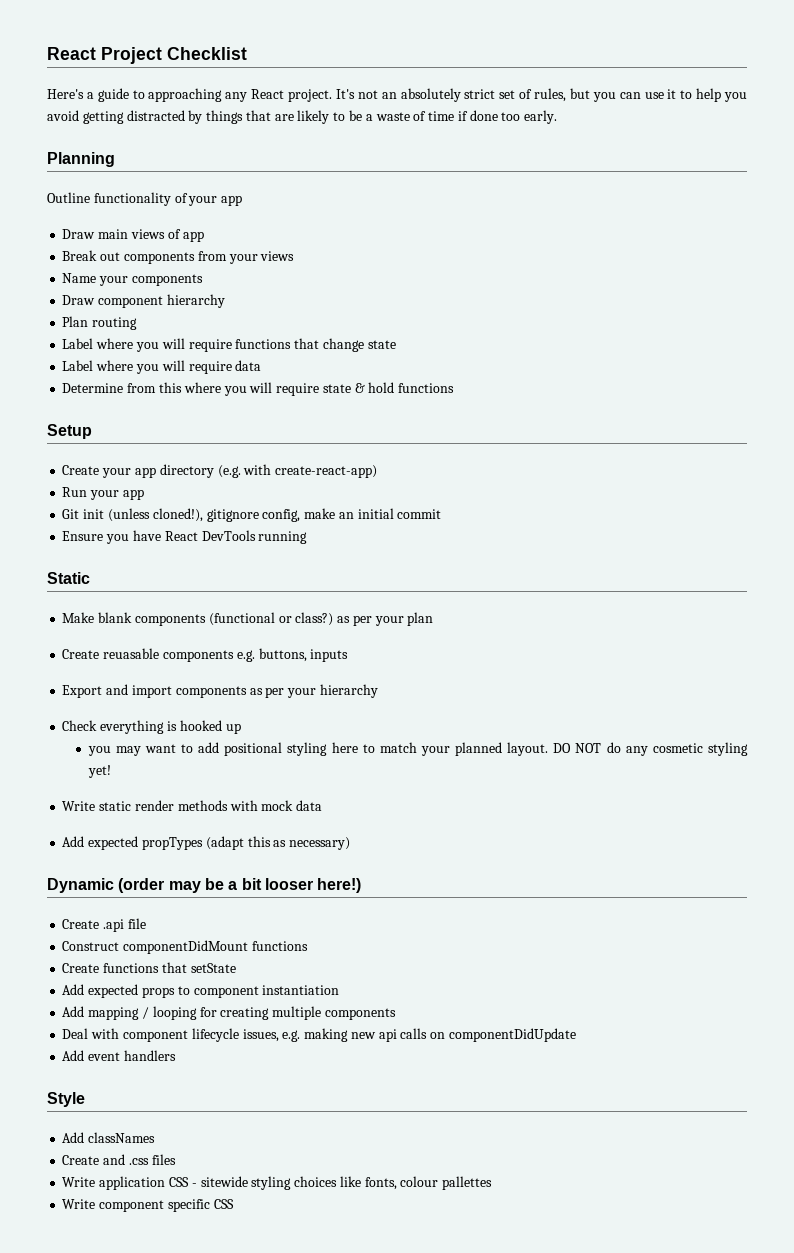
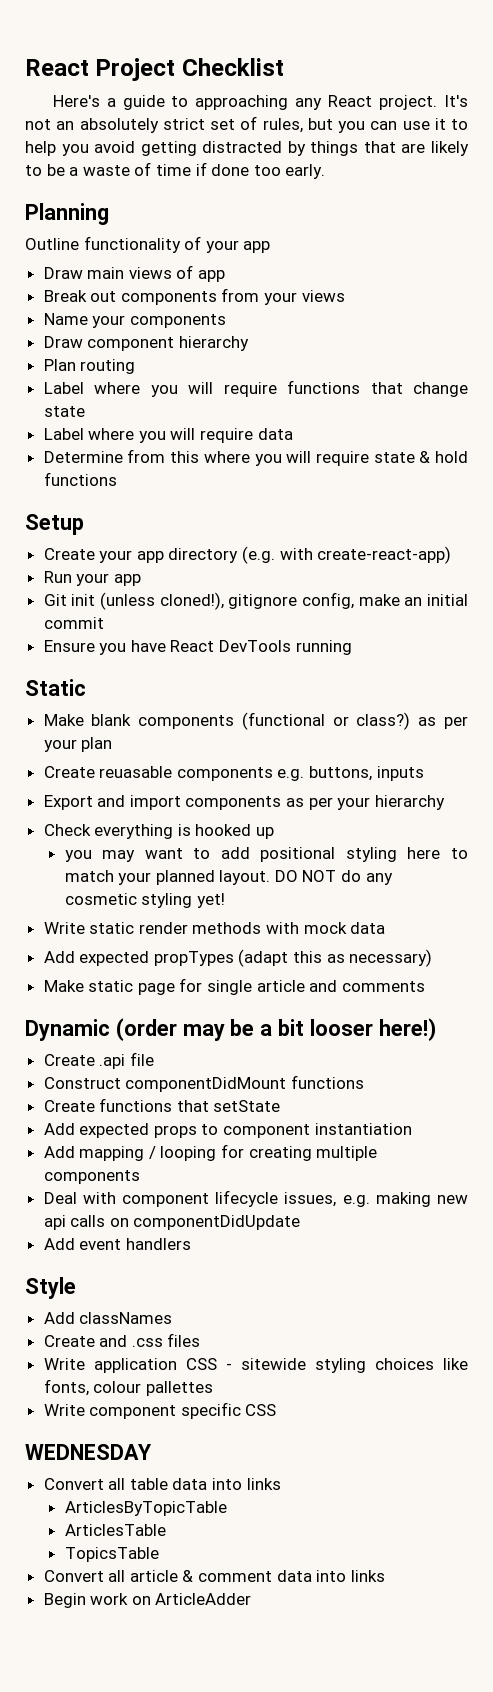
(351, 843) none -> [43,978,425,995] // Make static page for single article and comments
(234, 1204) none -> [25,1444,152,1460] [43,1478,281,1490] [64,1501,227,1516] [64,1524,166,1536] [64,1547,159,1562] [43,1570,385,1582] [43,1593,252,1608] // WEDNESDAY // Convert all table data into links // ArticlesByTopicTable // ArticlesTable // TopicsTable // Convert all article & comment data into links // Begin work on ArticleAdder

